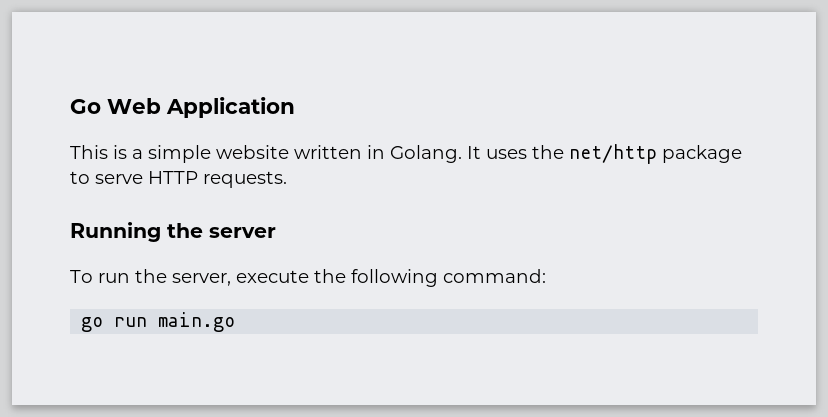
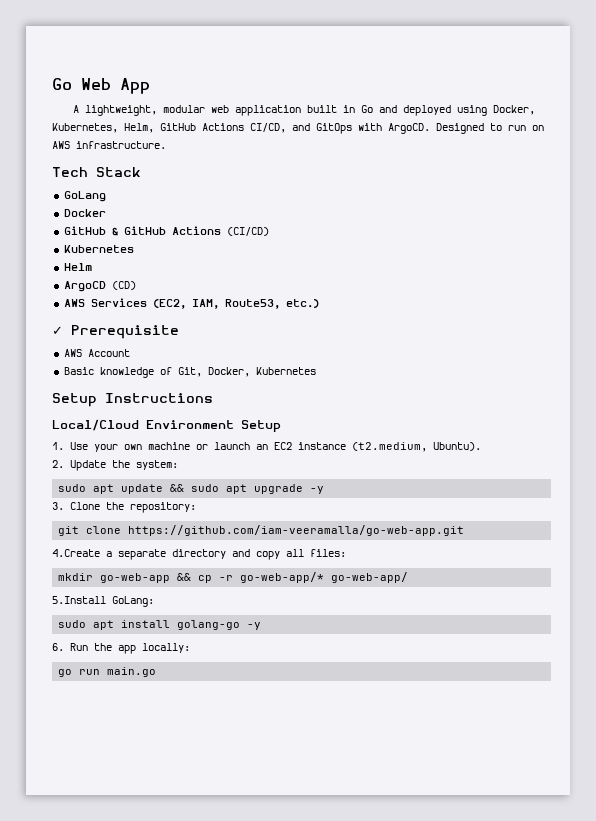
[166,97,295,118] [70,144,742,164] [70,171,287,188] [70,222,276,242] [70,269,546,287] Application // This is a simple website written in Golang. It uses the net/http package to serve HTTP requests. // Running the server // To run the server, execute the following command: -> [120,78,150,94] [73,105,536,116] [52,123,544,134] [52,141,166,149] [52,167,141,177] [63,191,106,202] [63,209,106,217] [63,226,269,236] [63,245,134,253] [63,263,92,271] [63,281,136,292] [63,298,319,309] [52,325,179,339] [63,349,130,357] [63,367,316,378] [52,393,213,407] [52,419,281,432] [52,442,481,452] [52,460,178,471] [58,484,325,494] [52,502,196,513] [58,525,465,536] [52,549,346,560] [58,572,409,583] [52,596,154,607] [58,620,262,630] [52,643,190,654] App // A lightweight, modular web application built in Go and deployed using Docker, Kubernetes, Helm, GitHub Actions CI/CD, and GitOps with ArgoCD. Designed to run on AWS infrastructure. // Tech Stack // GoLang // Docker // GitHub & GitHub Actions (CI/CD) // Kubernetes // Helm // ArgoCD (CD) // AWS Services (EC2, IAM, Route53, etc.) // ✓ Prerequisite // AWS Account // Basic knowledge of Git, Docker, Kubernetes // Setup Instructions // Local/Cloud Environment Setup // 1. Use your own machine or launch an EC2 instance (t2.medium, Ubuntu). // 2. Update the system: // sudo apt update && sudo apt upgrade -y // 3. Clone the repository: // git clone https://github.com/iam-veeramalla/go-web-app.git // 4.Create a separate directory and copy all files: // mkdir go-web-app && cp -r go-web-app/* go-web-app/ // 5.Install GoLang: // sudo apt install golang-go -y // 6. Run the app locally:

